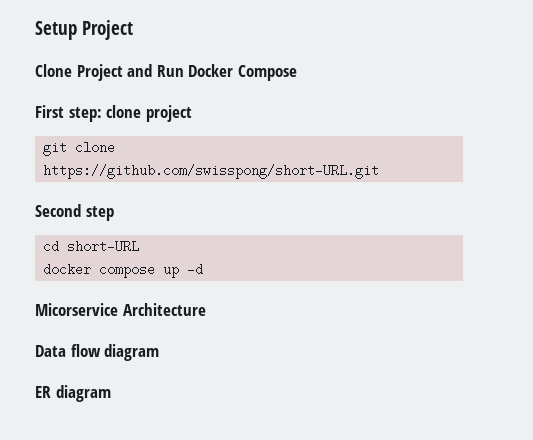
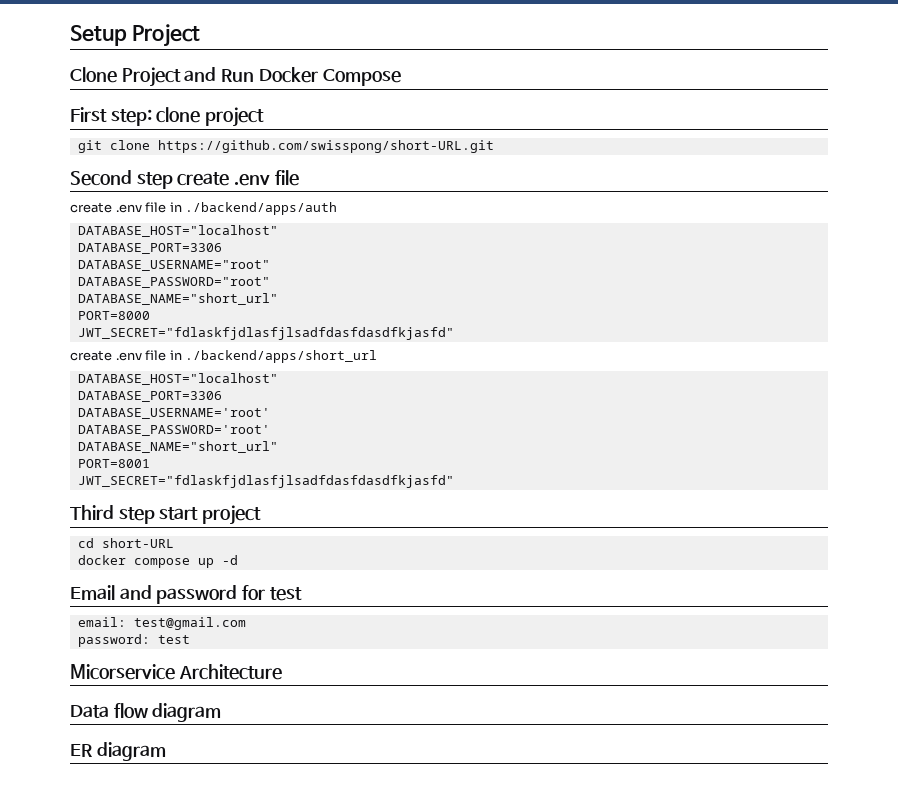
(114, 213) none -> [177,170,299,186] [70,202,338,215] [77,225,278,237] [77,243,222,254] [77,260,270,271] [77,277,270,288] [77,293,278,305] [77,311,150,320] [77,327,454,340] [70,350,378,363] [77,373,278,385] [77,391,222,402] [77,408,270,419] [77,425,270,436] [77,441,278,453] [77,459,150,468] [77,475,454,488] [70,505,262,525] create .env file // create .env file in ./backend/apps/auth // DATABASE_HOST="localhost" // DATABASE_PORT=3306 // DATABASE_USERNAME="root" // DATABASE_PASSWORD="root" // DATABASE_NAME="short_url" // PORT=8000 // JWT_SECRET="fdlaskfjdlasfjlsadfdasfdasdfkjasfd" // create .env file in ./backend/apps/short_url // DATABASE_HOST="localhost" // DATABASE_PORT=3306 // DATABASE_USERNAME='root' // DATABASE_PASSWORD='root' // DATABASE_NAME="short_url" // PORT=8001 // JWT_SECRET="fdlaskfjdlasfjlsadfdasfdasdfkjasfd" // Third step start project
(204, 269) none -> [70,585,302,604] [77,617,246,630] [77,634,190,647] // Email and password for test // email: test@gmail.com // password: test

